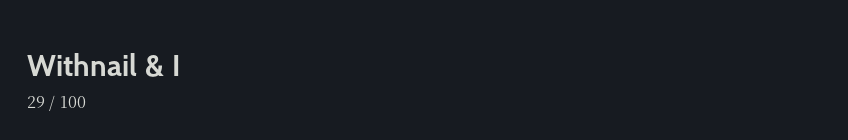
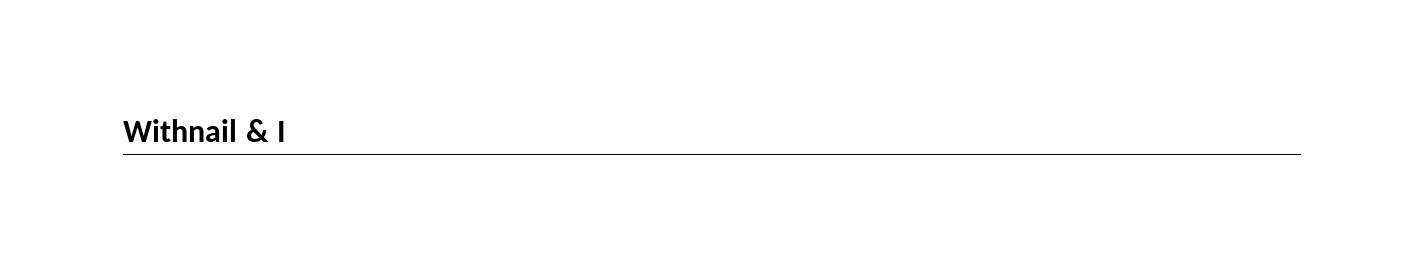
[27,95,86,111] // 29 / 100 -> (287, 131) none

